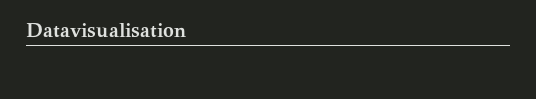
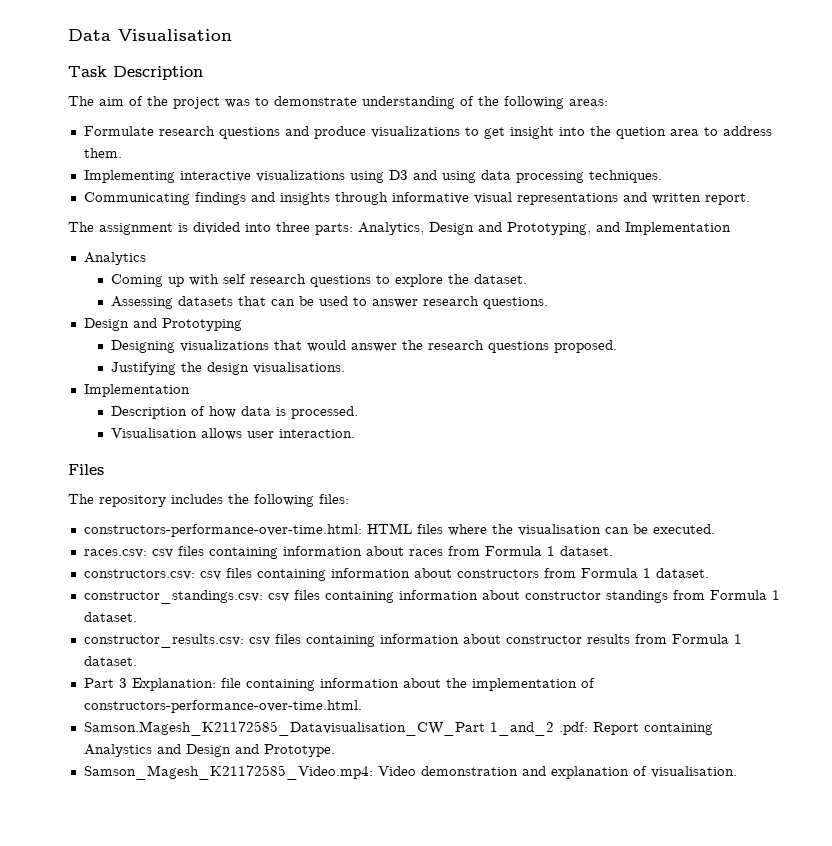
[26,23,186,38] Datavisualisation -> [68,29,232,41] [68,66,203,80] [68,96,608,109] [83,126,772,139] [83,148,122,158] [83,170,662,183] [83,192,750,205] [68,222,731,235] [83,252,146,265] [111,274,528,287] [111,296,549,309] [83,318,242,331] [111,340,618,353] [111,362,346,375] [83,384,190,397] [111,406,359,419] [111,428,356,440] [68,464,104,475] [68,494,349,507] [83,523,715,537] [83,546,613,559] [83,568,709,581] [83,590,780,604] [83,612,137,622] [83,634,742,648] [83,656,137,666] [83,678,595,691] [83,700,362,713] [83,721,713,736] [83,744,335,757] [83,765,737,780] Data Visualisation // Task Description // The aim of the project was to demonstrate understanding of the following areas: // Formulate research questions and produce visualizations to get insight into the quetion area to address them. // Implementing interactive visualizations using D3 and using data processing techniques. // Communicating findings and insights through informative visual representations and written report. // The assignment is divided into three parts: Analytics, Design and Prototyping, and Implementation // Analytics // Coming up with self research questions to explore the dataset. // Assessing datasets that can be used to answer research questions. // Design and Prototyping // Designing visualizations that would answer the research questions proposed. // Justifying the design visualisations. // Implementation // Description of how data is processed. // Visualisation allows user interaction. // Files // The repository includes the following files: // constructors-performance-over-time.html: HTML files where the visualisation can be executed. // races.csv: csv files containing information about races from Formula 1 dataset. // constructors.csv: csv files containing information about constructors from Formula 1 dataset. // constructor_standings.csv: csv files containing information about constructor standings from Formula 1 dataset. // constructor_results.csv: csv files containing information about constructor results from Formula 1 dataset. // Part 3 Explanation: file containing information about the implementation of constructors-performance-over-time.html. // Samson.Magesh_K21172585_Datavisualisation_CW_Part 1_and_2 .pdf: Report containing Analystics and Design and Prototype. // Samson_Magesh_K21172585_Video.mp4: Video demonstration and explanation of visualisation.

